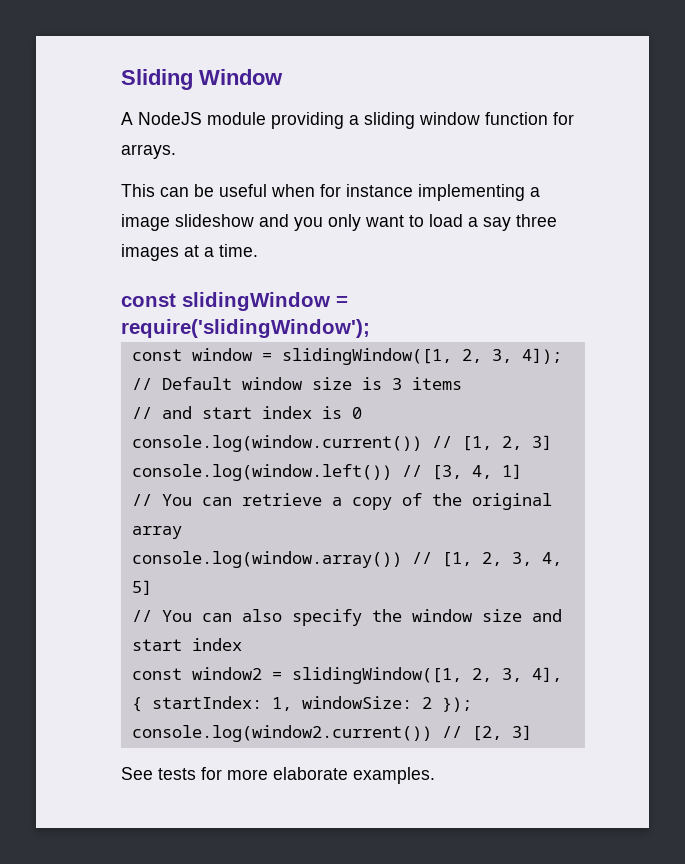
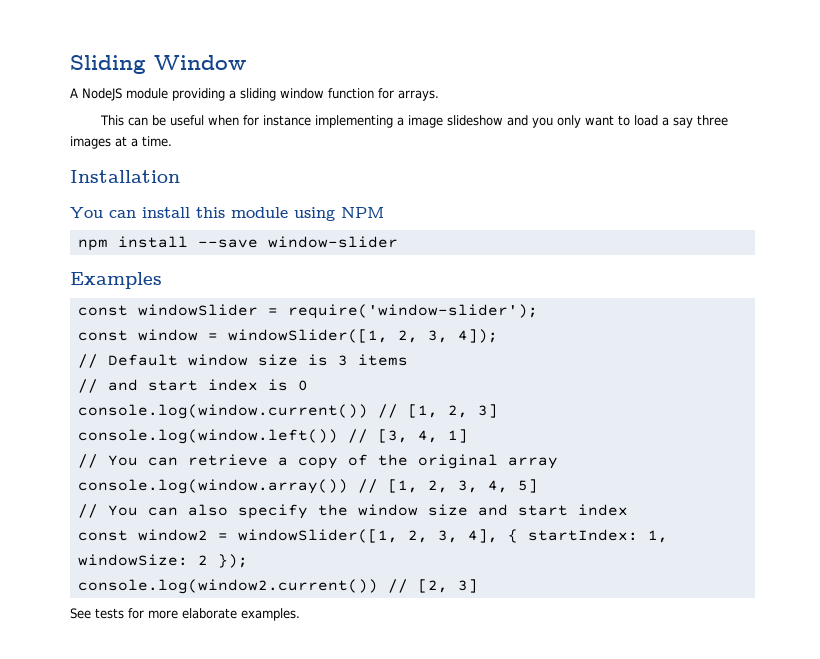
[121,292,348,311] [121,319,370,338] const slidingWindow = require('slidingWindow'); -> [70,170,180,183] [70,207,384,221] [77,236,398,251] [70,272,162,289] [77,304,538,319] Installation // You can install this module using NPM // npm install --save window-slider // Examples // const windowSlider = require('window-slider');
[281,348,452,365] slidingWindow([1, -> [227,329,388,343] windowSlider([1,
[291,667,462,684] slidingWindow([1, -> [237,529,398,543] windowSlider([1,

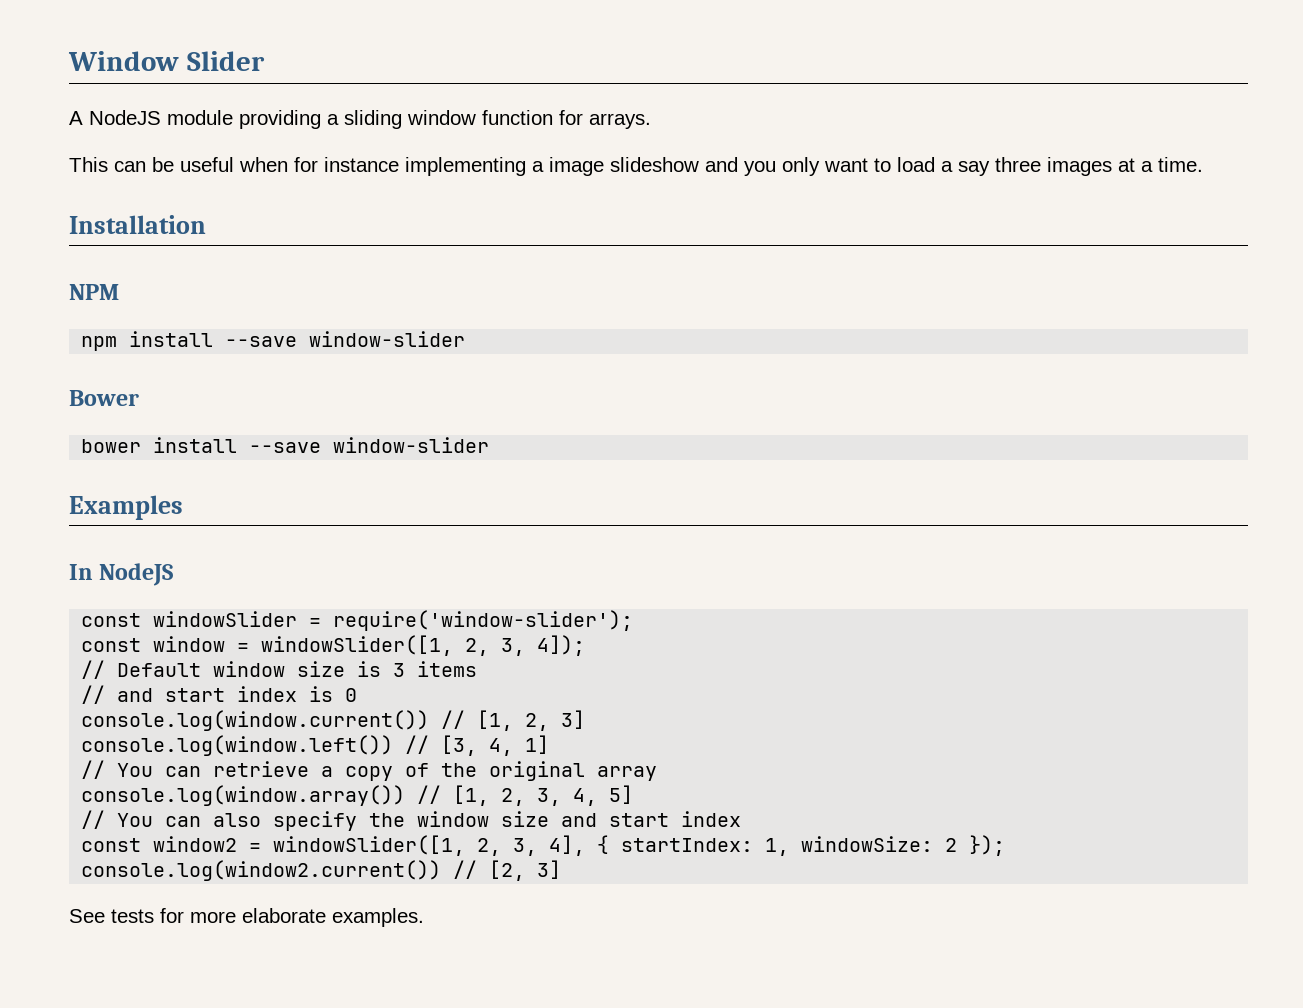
[70,55,146,74] Sliding -> (68, 61) none
(246, 62) none -> [186,51,265,71] Slider
[70,207,335,221] You can install this module using -> (206, 224) none
(398, 242) none -> [69,390,139,406] [81,437,490,453] // Bower // bower install --save window-slider
(162, 280) none -> [69,563,174,586] // In NodeJS

